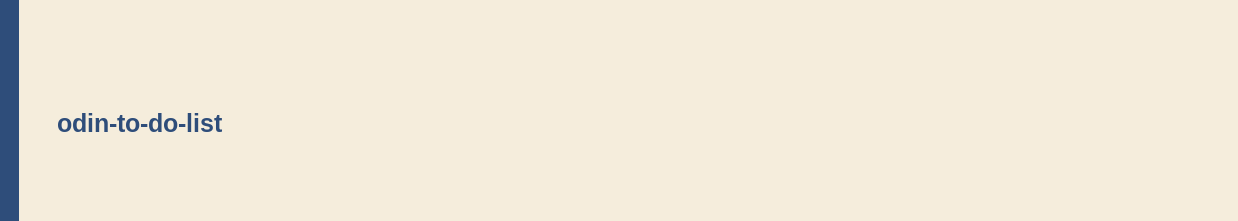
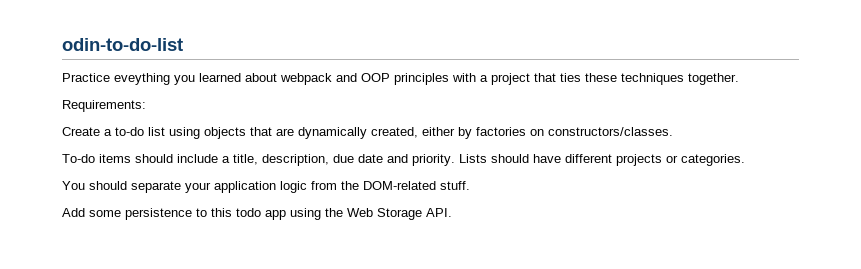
(223, 122) none -> [62,73,739,85] [62,100,146,112] [62,127,673,139] [62,154,745,166] [62,181,470,193] [62,208,452,220] // Practice eveything you learned about webpack and OOP principles with a project that ties these techniques together. // Requirements: // Create a to-do list using objects that are dynamically created, either by factories on constructors/classes. // To-do items should include a title, description, due date and priority. Lists should have different projects or categories. // You should separate your application logic from the DOM-related stuff. // Add some persistence to this todo app using the Web Storage API.

